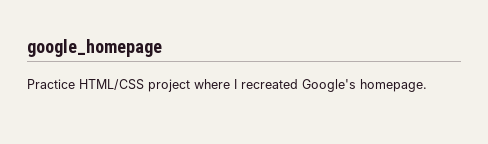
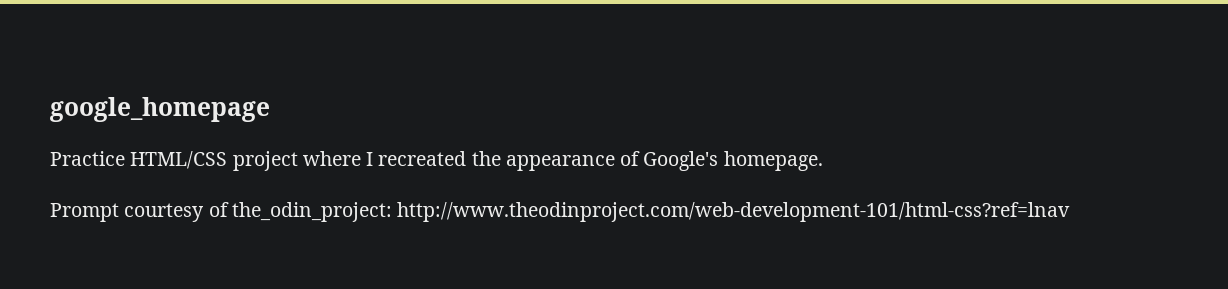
(298, 84) none -> [471,151,641,171] the appearance of
(427, 85) none -> [50,202,1071,222] // Prompt courtesy of the_odin_project: http://www.theodinproject.com/web-development-101/html-css?ref=lnav

